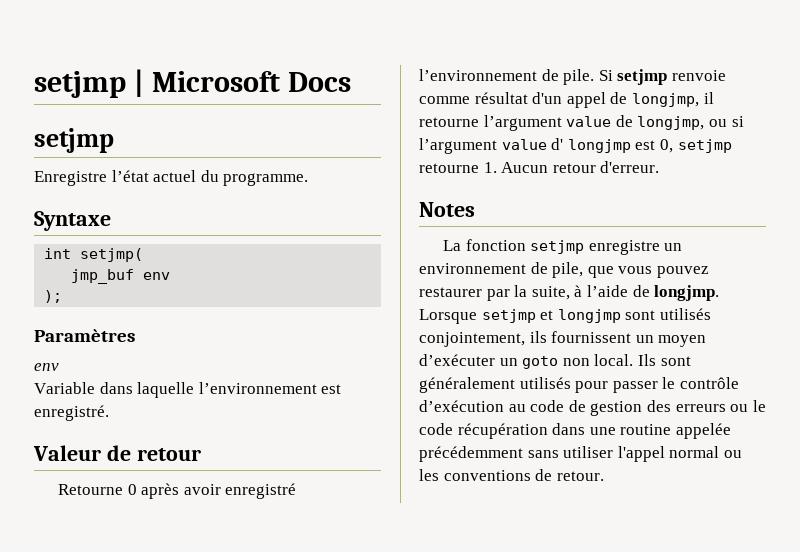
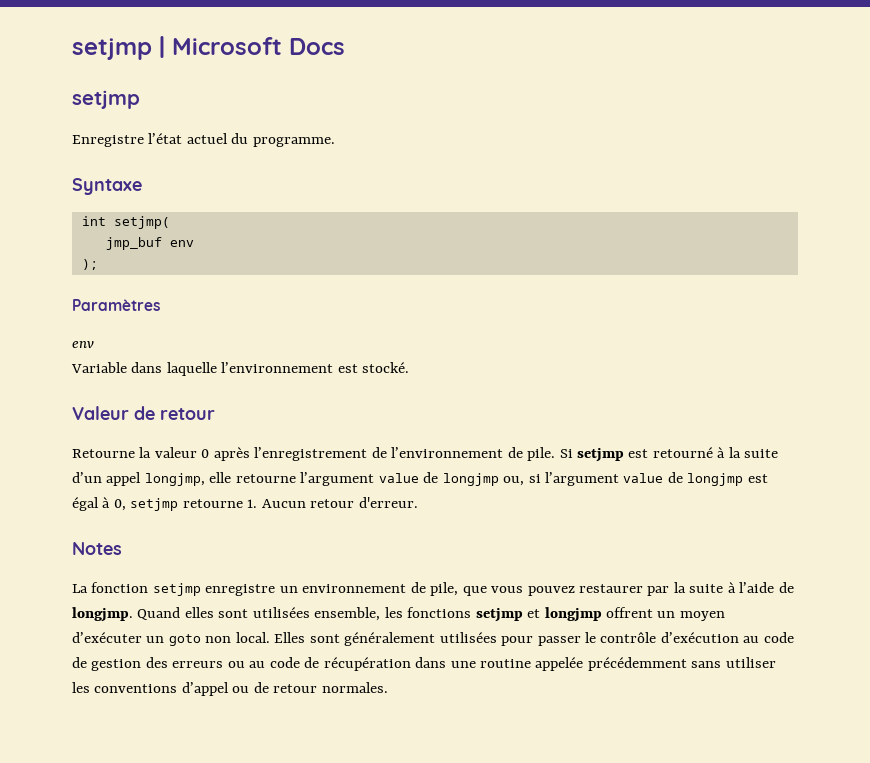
[34,405,109,421] enregistré. -> [362,362,410,373] stocké.
[127,483,297,499] 0 après avoir enregistré -> [139,447,387,461] la valeur 0 après l’enregistrement de
[671,70,726,81] [419,92,714,108] renvoie comme résultat d'un appel de longjmp, il -> [628,447,779,458] [72,472,232,486] est retourné à la suite d’un appel longjmp, elle
[637,116,727,130] longjmp, ou -> [442,473,525,486] longjmp ou,
[551,138,564,150] d' -> [667,472,683,483] de
(656, 145) none -> [72,497,111,511] égal à
[531,286,570,300] suite, -> [689,584,724,593] suite
[419,308,711,324] [419,331,632,347] Lorsque setjmp et longjmp sont utilisés conjointement, ils fournissent -> [137,607,654,622] Quand elles sont utilisées ensemble, les fonctions setjmp et longjmp offrent
[637,354,656,366] Ils -> [274,632,306,643] Elles
[519,377,571,389] utilisés -> [439,632,497,643] utilisées
[752,400,766,412] [419,423,453,435] le code -> [249,657,320,668] au code de
[617,446,742,462] [419,469,604,481] l'appel normal ou les conventions de retour. -> [72,682,388,696] les conventions d’appel ou de retour normales.

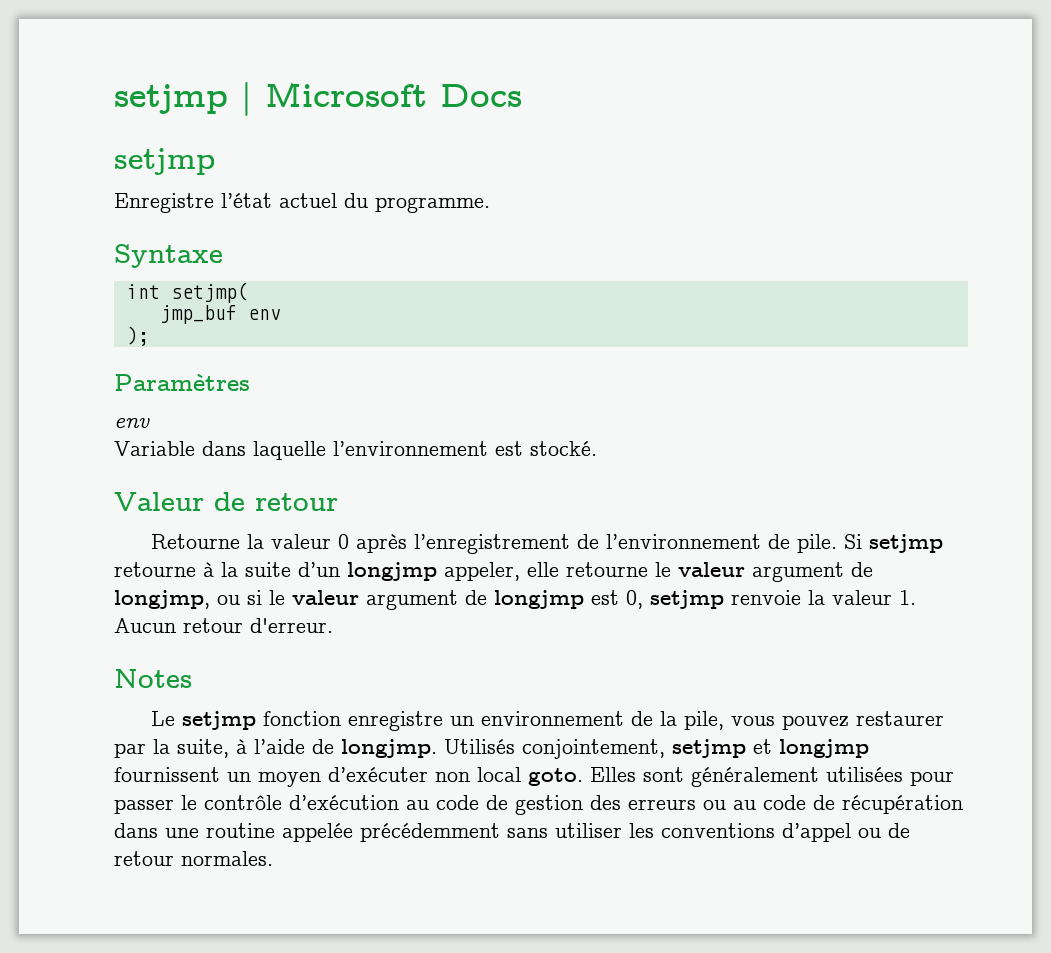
[628,447,713,458] est retourné -> [114,562,196,577] retourne
[106,472,768,486] [72,497,243,511] appel longjmp, elle retourne l’argument value de longjmp ou, si l’argument value de longjmp est égal à 0, setjmp retourne -> [347,562,873,582] [114,590,892,610] longjmp appeler, elle retourne le valeur argument de longjmp, ou si le valeur argument de longjmp est 0, setjmp renvoie la valeur
[72,582,201,596] La fonction setjmp -> [150,711,341,730] Le setjmp fonction
[430,582,487,596] pile, que -> [659,711,724,730] la pile,
[689,584,724,593] suite -> [177,739,229,758] suite,
[137,607,472,621] Quand elles sont utilisées ensemble, les fonctions -> [444,739,665,759] Utilisés conjointement,
[606,607,654,618] offrent -> [114,767,220,782] fournissent
[146,632,270,646] un goto non local. -> [435,767,583,786] non local goto.

